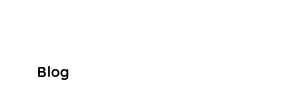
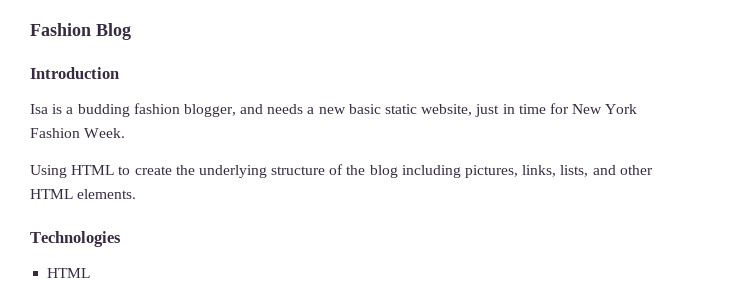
(37, 73) none -> [30,23,91,36] Fashion
(69, 73) none -> [30,67,119,79] [30,103,638,117] [30,128,126,138] [30,164,653,178] [30,189,137,199] [30,231,121,247] [47,268,91,278] // Introduction // Isa is a budding fashion blogger, and needs a new basic static website, just in time for New York Fashion Week. // Using HTML to create the underlying structure of the blog including pictures, links, lists, and other HTML elements. // Technologies // HTML

